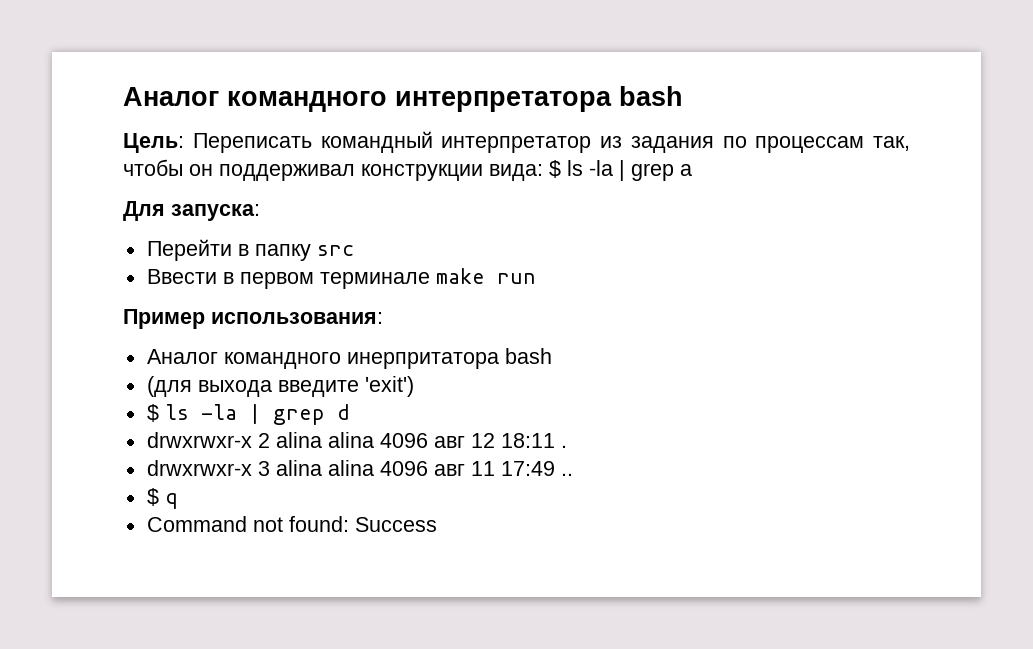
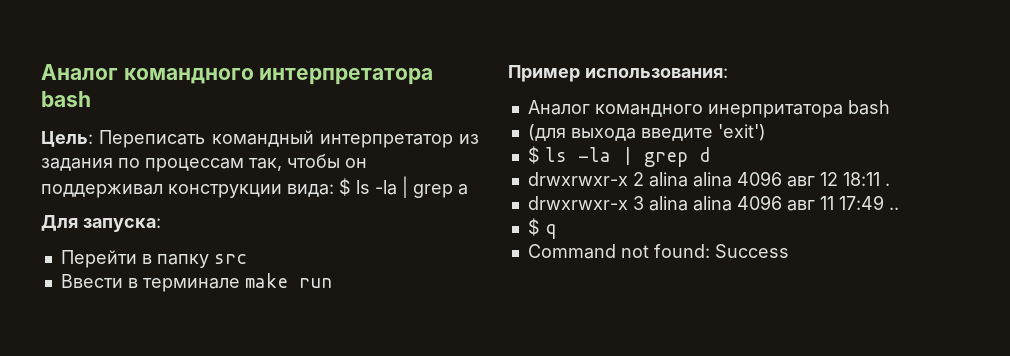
[239,272,314,289] первом -> (138, 283) none

